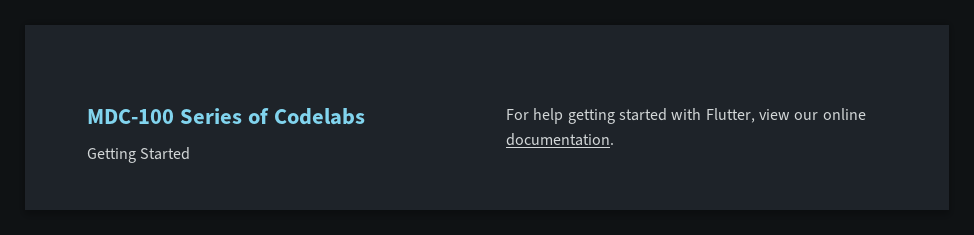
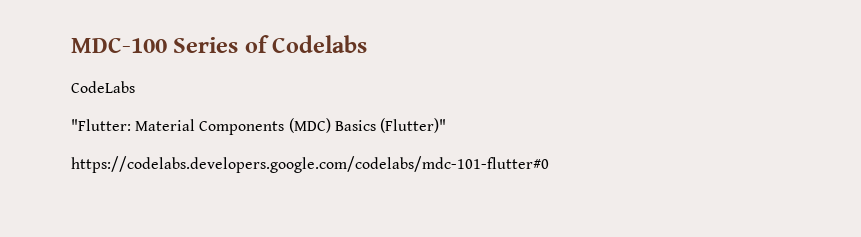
[87,147,191,163] [506,108,866,124] [506,133,614,146] Getting Started // For help getting started with Flutter, view our online documentation. -> [71,81,135,93] [71,118,446,135] [71,156,549,173] CodeLabs // "Flutter: Material Components (MDC) Basics (Flutter)" // https://codelabs.developers.google.com/codelabs/mdc-101-flutter#0

